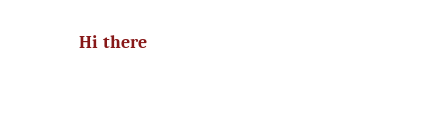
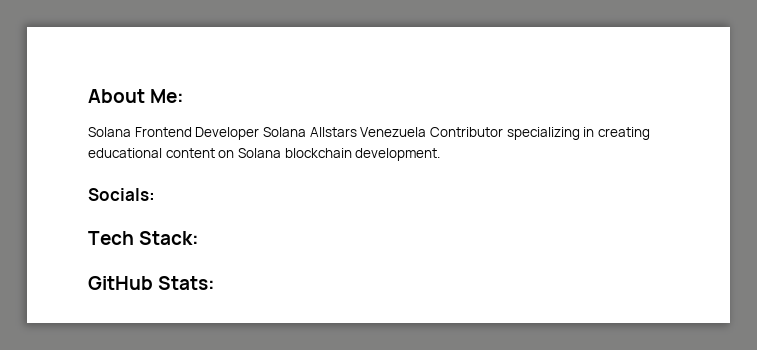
[79,35,147,48] Hi there -> [88,89,185,103] [88,127,650,140] [88,148,441,161] [88,188,155,201] [88,231,200,245] [88,276,216,290] About Me: // Solana Frontend Developer Solana Allstars Venezuela Contributor specializing in creating educational content on Solana blockchain development. // Socials: // Tech Stack: // GitHub Stats:

